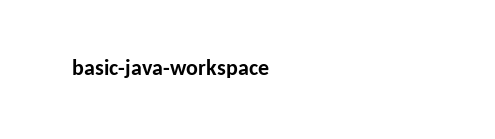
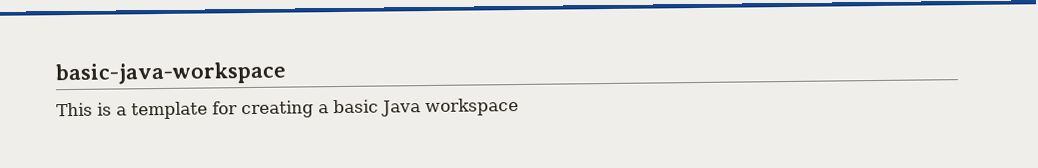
(269, 68) none -> [56,98,519,120] // This is a template for creating a basic Java workspace

